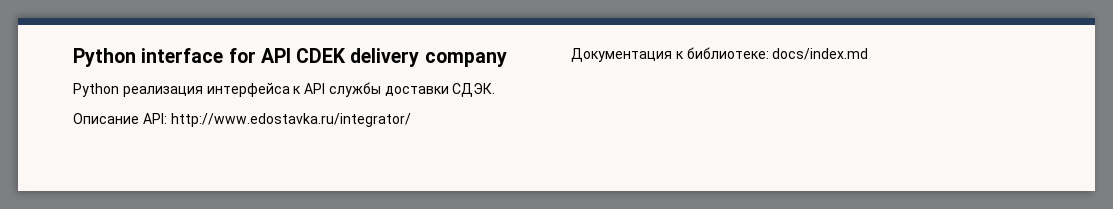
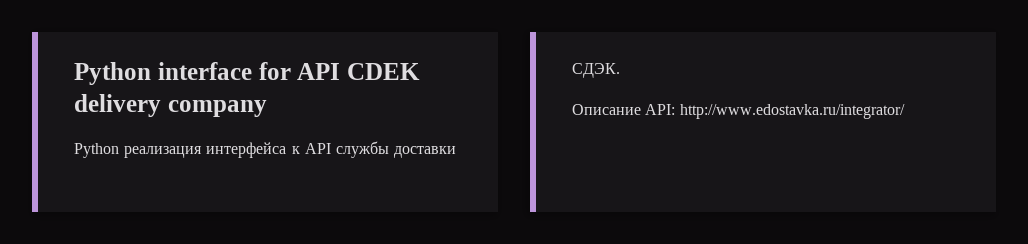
[571,47,869,62] // Документация к библиотеке: docs/index.md -> (905, 111) none

